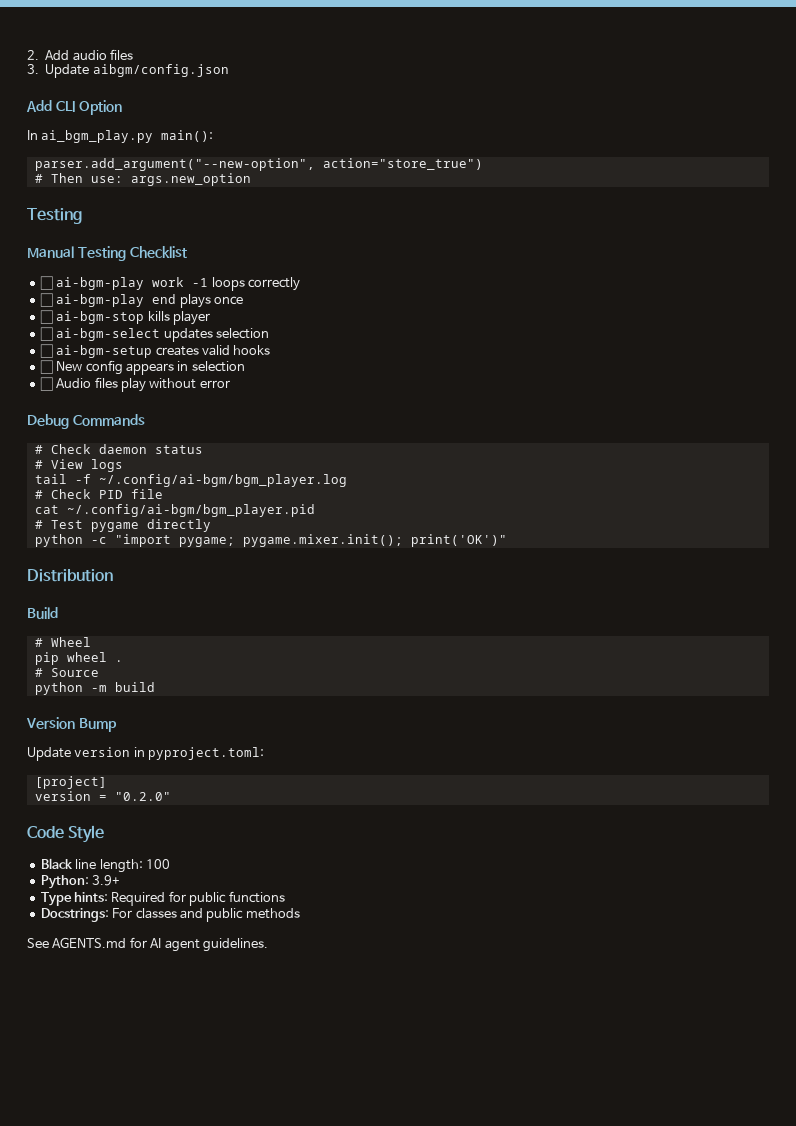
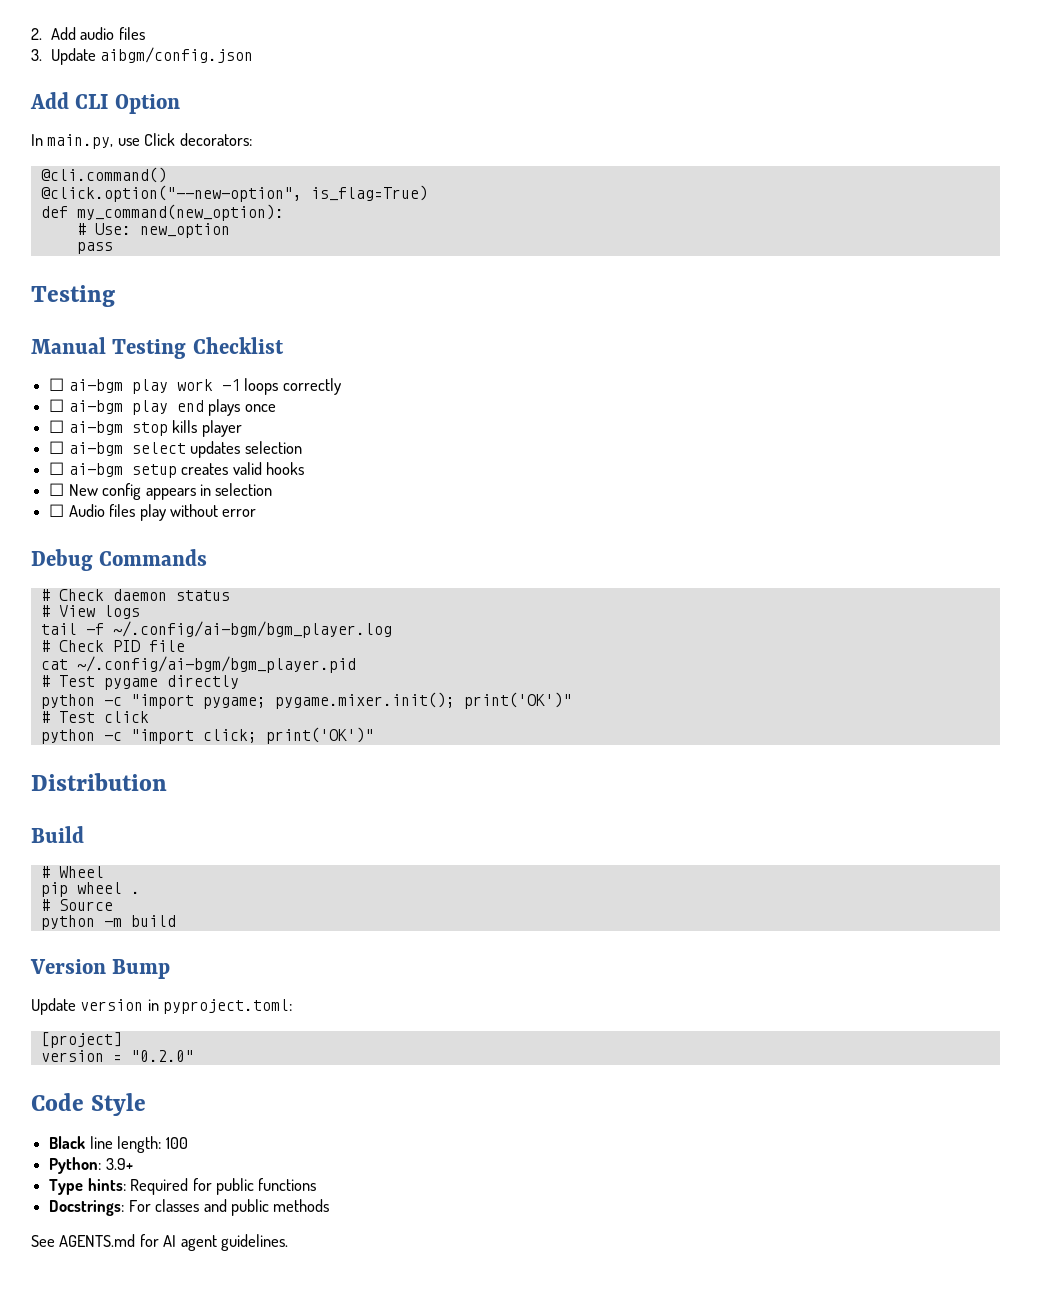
[41,130,214,143] [34,158,483,171] [34,173,251,186] ai_bgm_play.py main(): // parser.add_argument("--new-option", action="store_true") // # Then use: args.new_option -> [47,133,252,149] [40,167,167,183] [40,185,428,202] [40,204,284,221] [76,223,230,238] [76,242,113,254] main.py, use Click decorators: // @cli.command() // @click.option("--new-option", is_flag=True) // def my_command(new_option): // # Use: new_option // pass
[56,277,145,290] ai-bgm-play -> [68,379,168,394] ai-bgm play
[56,294,145,307] ai-bgm-play -> [68,400,168,415] ai-bgm play
[56,311,145,324] ai-bgm-stop -> [68,421,168,436] ai-bgm stop
[56,328,161,341] ai-bgm-select -> [68,442,186,456] ai-bgm select
[56,345,153,358] ai-bgm-setup -> [68,463,177,478] ai-bgm setup
(507, 540) none -> [40,711,149,723] [40,727,374,744] // # Test click // python -c "import click; print('OK')"

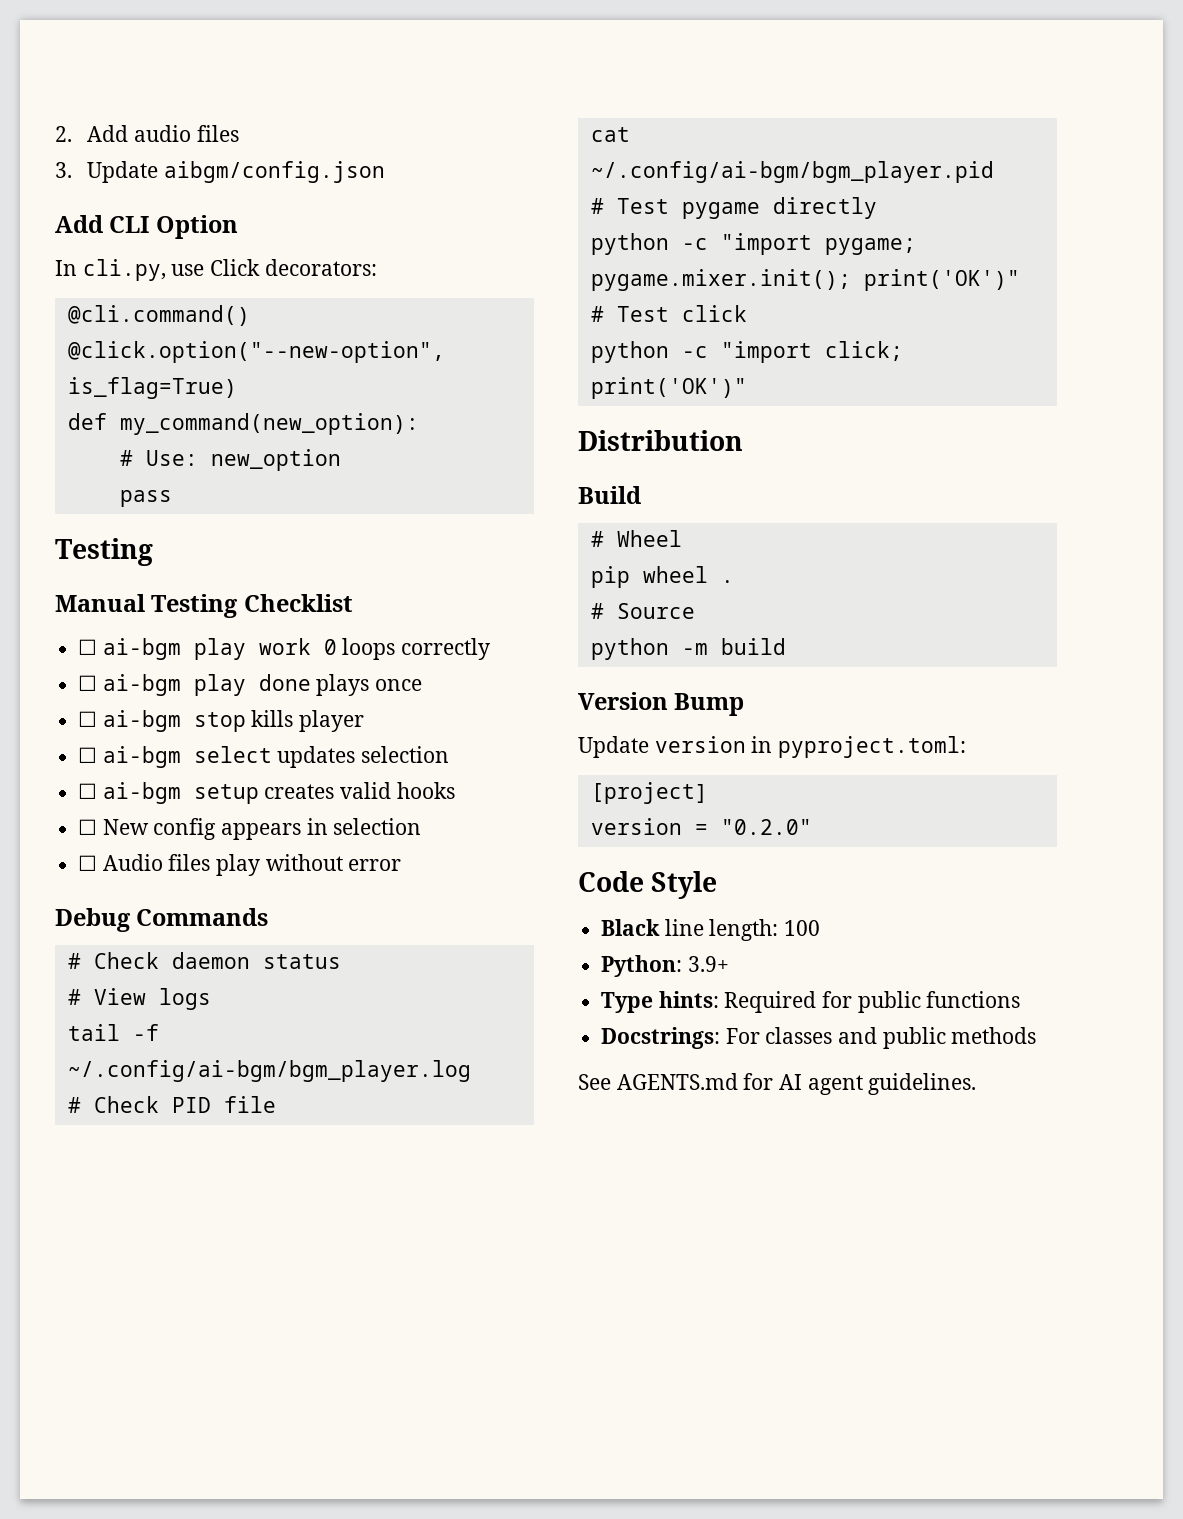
[47,134,114,149] main.py, -> [82,259,166,281] cli.py,
[221,379,240,391] -1 -> [323,639,337,655] 0
[176,400,204,412] end -> [258,674,311,691] done

